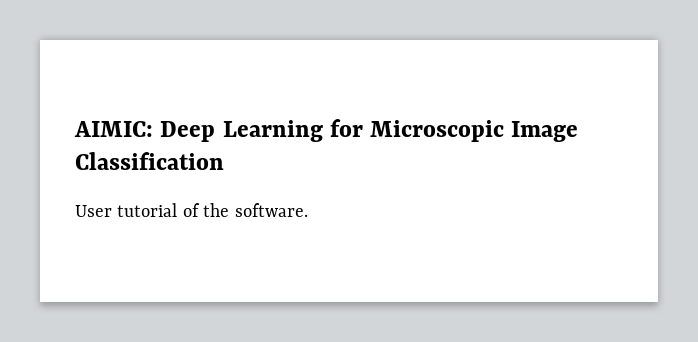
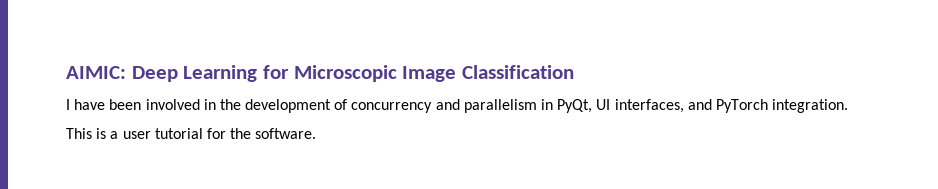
[75,203,200,217] User tutorial of -> [66,99,849,113] [66,128,226,139] I have been involved in the development of concurrency and parallelism in PyQt, UI interfaces, and PyTorch integration. // This is a user tutorial for

